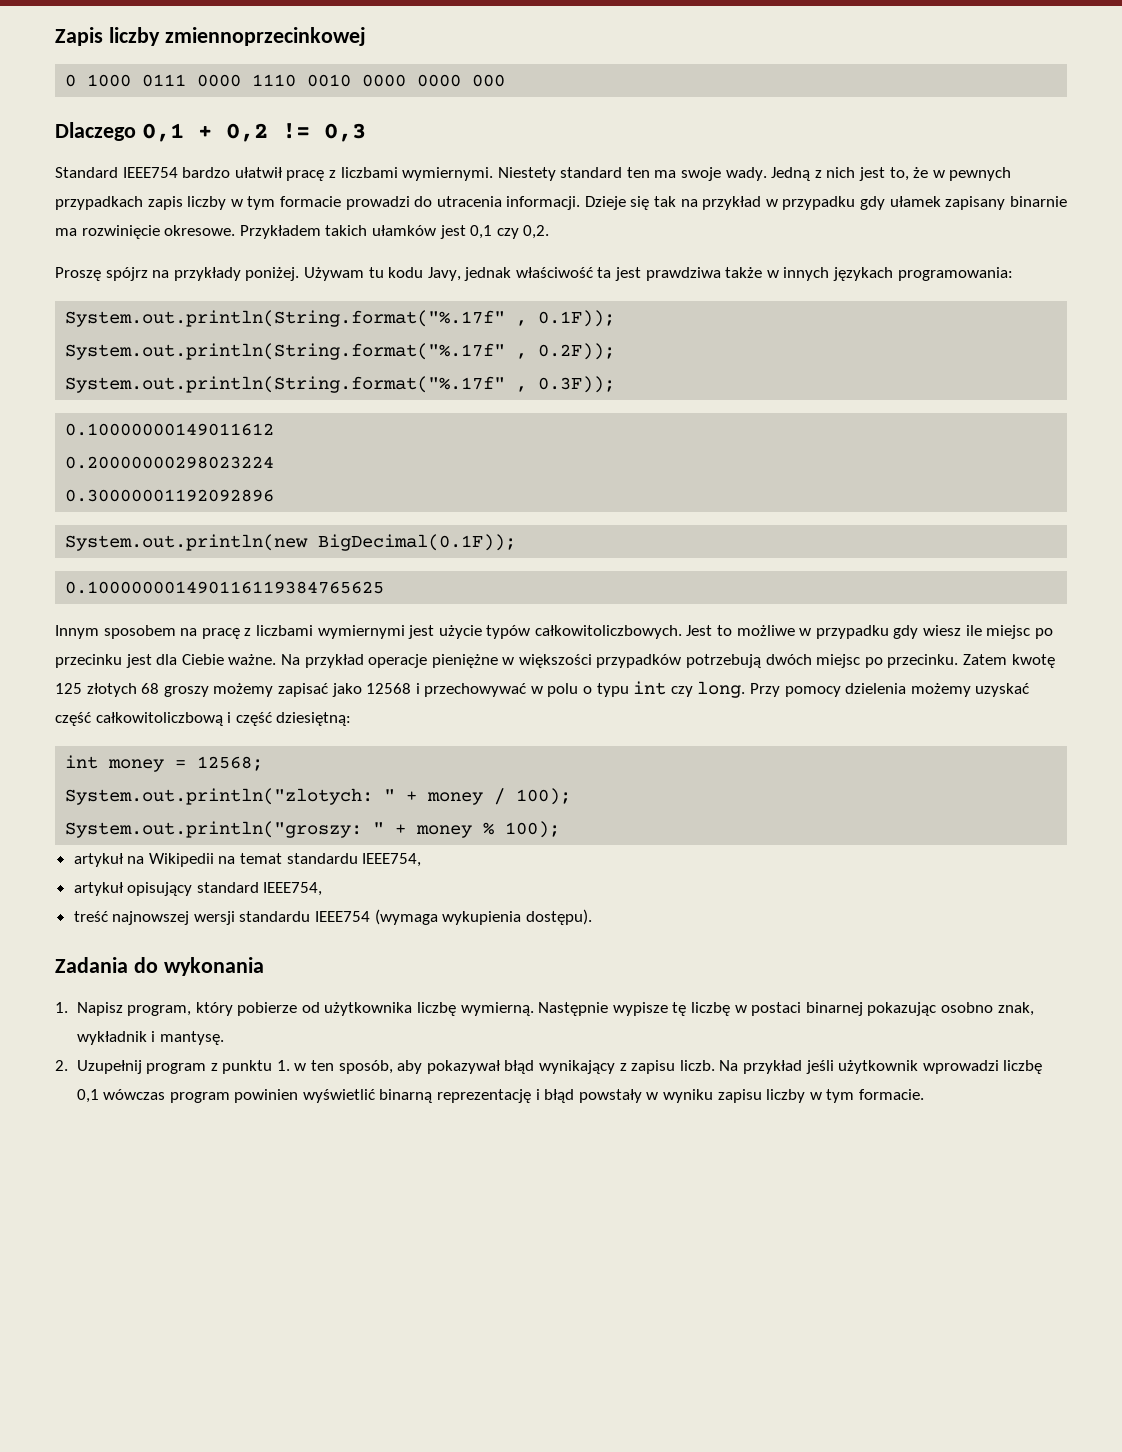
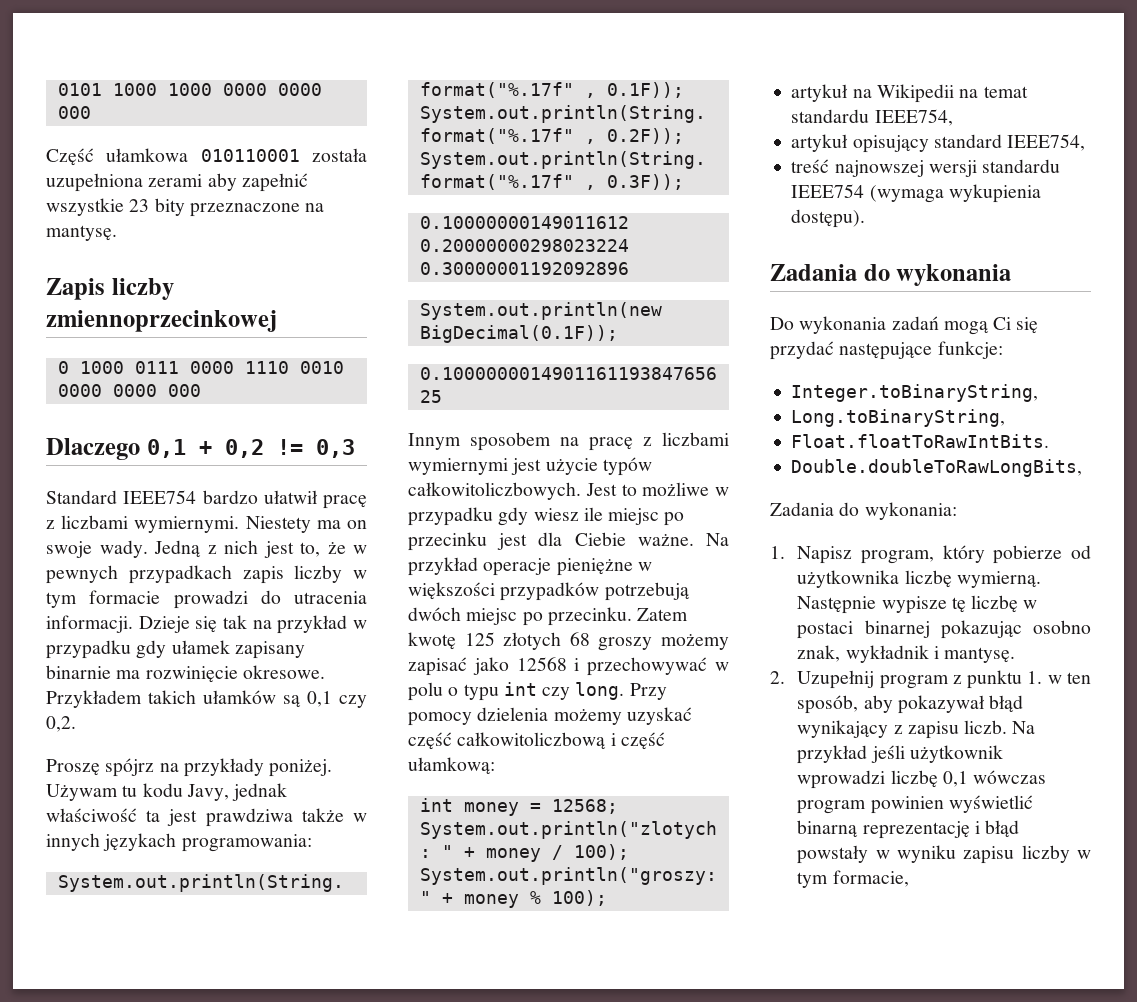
(55, 36) none -> [57,83,322,96] [57,106,91,119] [46,148,367,166] [46,173,308,192] [46,198,325,217] [46,225,117,241] 0101 1000 1000 0000 0000 000 // Część ułamkowa 010110001 została uzupełniona zerami aby zapełnić wszystkie 23 bity przeznaczone na mantysę. //
[560,167,677,178] standard ten ma -> [316,520,367,529] ma on
[439,225,466,239] jest -> [283,695,301,707] są
[276,712,352,726] dziesiętną: -> [408,757,495,774] ułamkową:
(264, 966) none -> [770,316,1039,335] [770,341,1003,360] [791,384,1039,402] [791,409,1006,427] [791,434,1050,448] [791,459,1083,477] [770,502,957,520] // Do wykonania zadań mogą Ci się przydać następujące funkcje: // Integer.toBinaryString, // Long.toBinaryString, // Float.floatToRawIntBits. // Double.doubleToRawLongBits, // Zadania do wykonania:
[858,1089,924,1100] formacie. -> [832,870,909,887] formacie,

